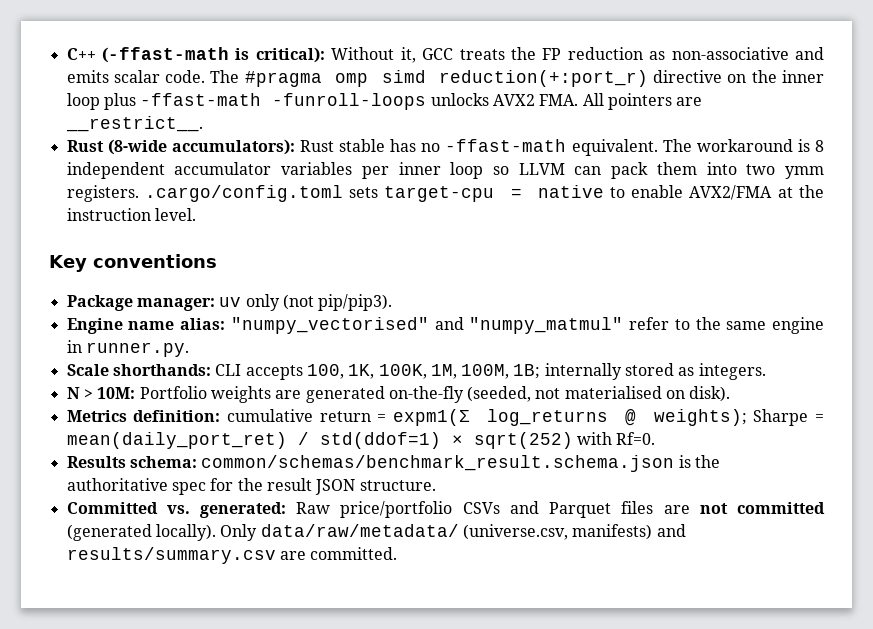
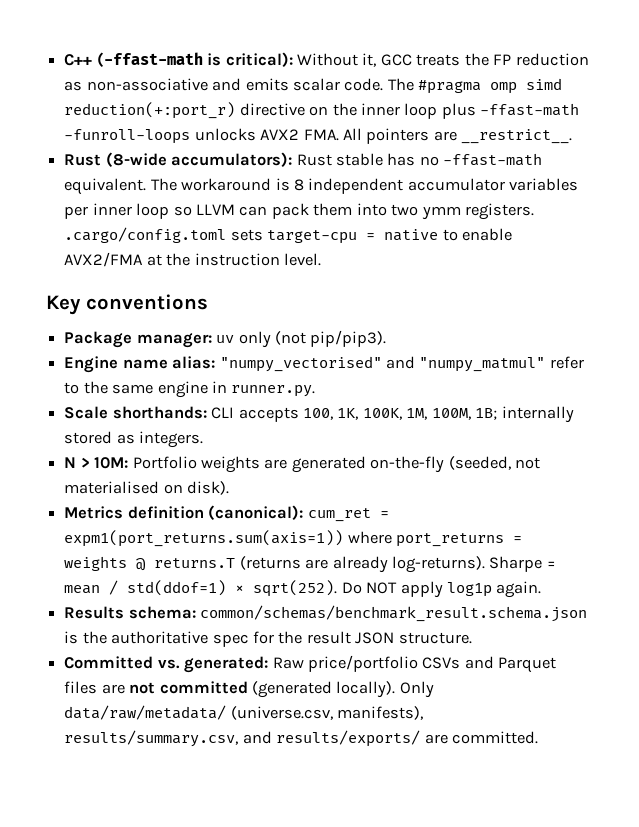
[133,409,747,426] definition: cumulative return = expm1(Σ log_returns @ weights); -> [127,505,389,522] [64,530,523,547] [64,556,485,573] definition (canonical): cum_ret = expm1(port_returns.sum(axis=1)) where port_returns = weights @ returns.T (returns are already log-returns).
[66,432,287,449] mean(daily_port_ret) -> [64,585,101,594] mean
[473,432,656,449] sqrt(252) with Rf=0. -> [253,580,542,598] sqrt(252). Do NOT apply log1p again.
[572,524,686,540] [66,547,276,564] manifests) and results/summary.csv -> [337,706,424,720] [64,730,421,747] manifests), results/summary.csv, and results/exports/

